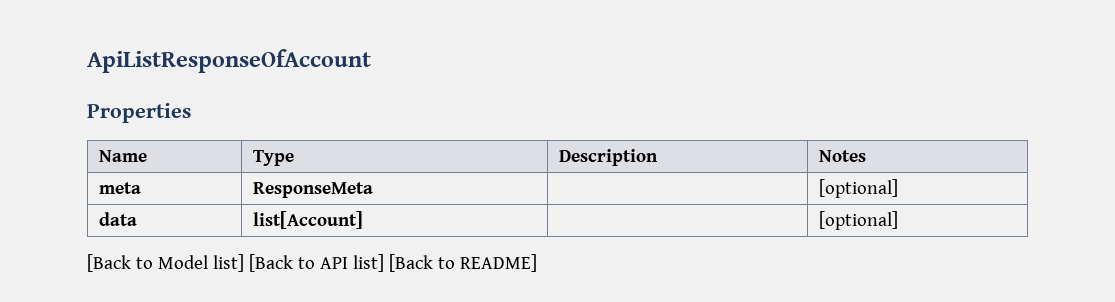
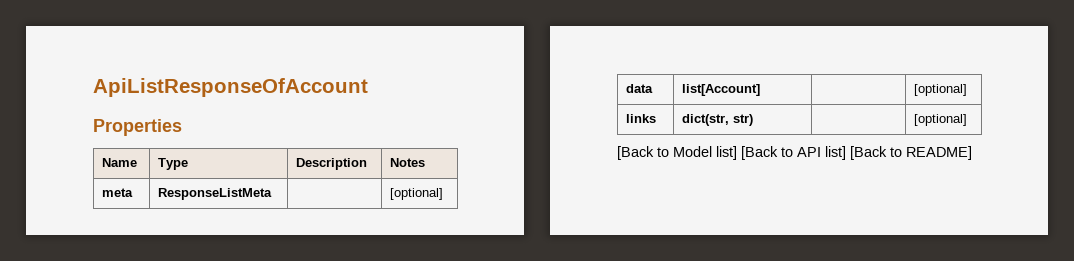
[253,182,374,198] ResponseMeta -> [157,188,272,200] ResponseListMeta
(899, 220) none -> [625,114,656,123] [681,114,753,126] [913,114,967,126] // links | dict(str, str) | | [optional]

